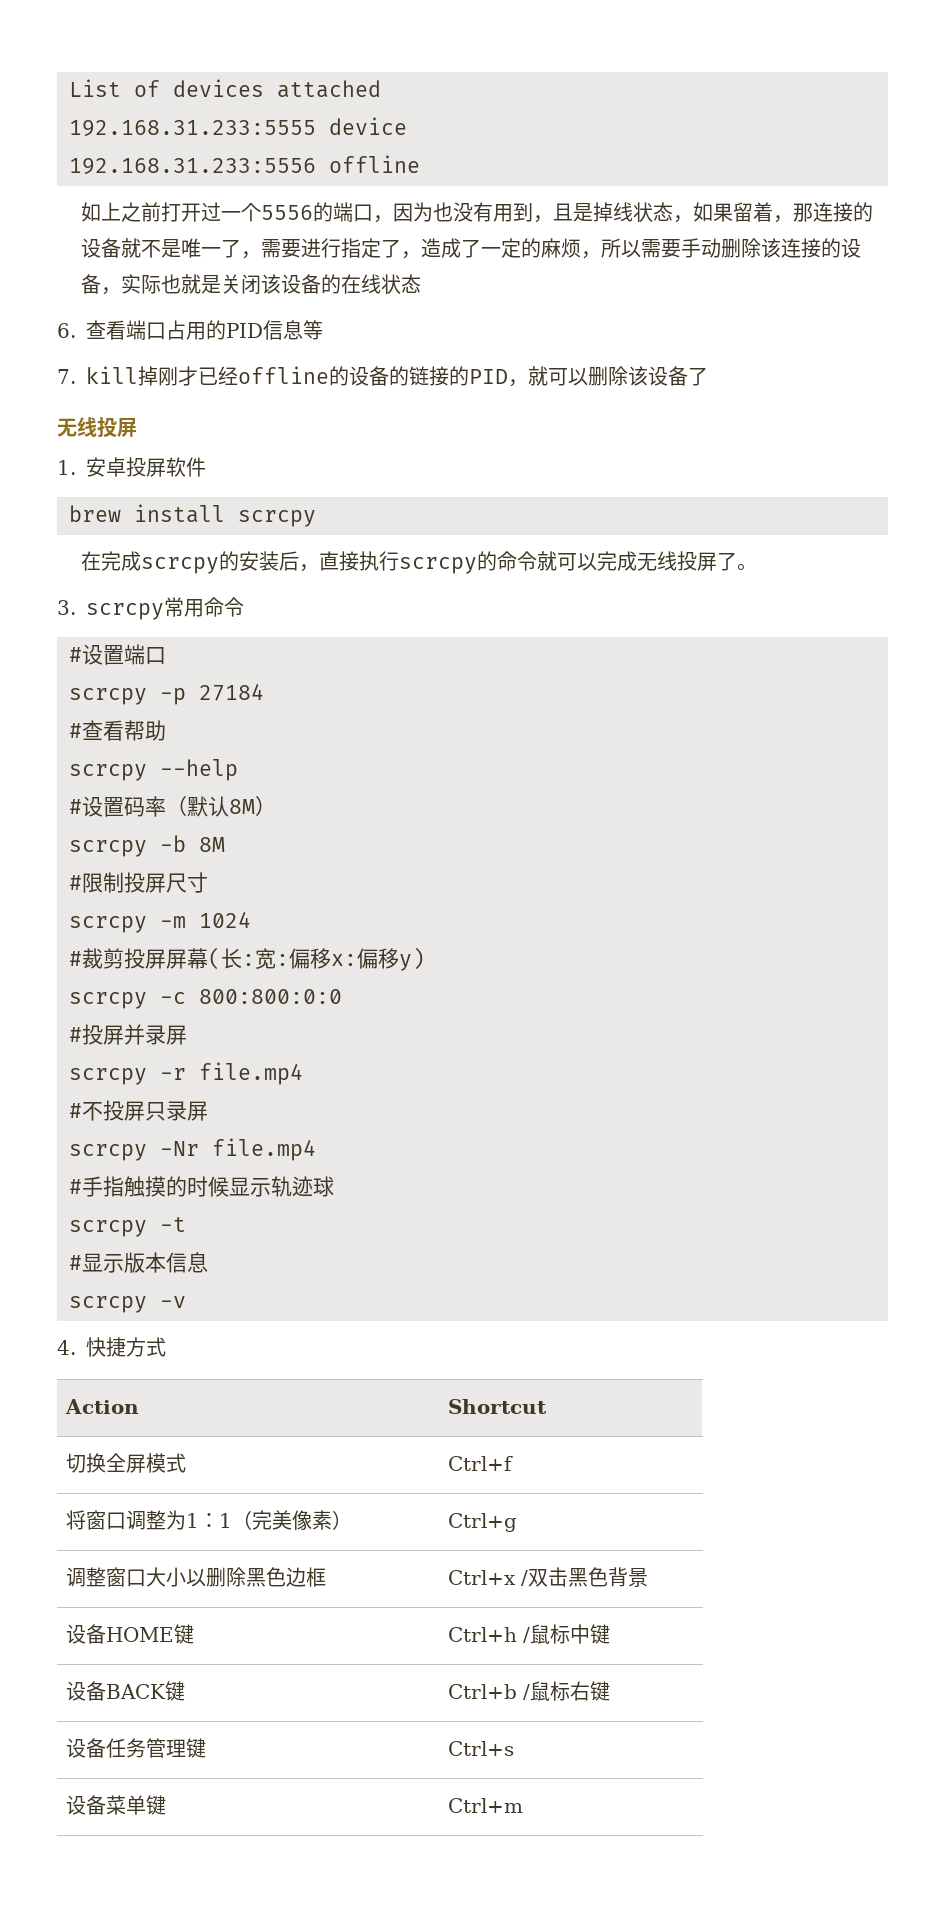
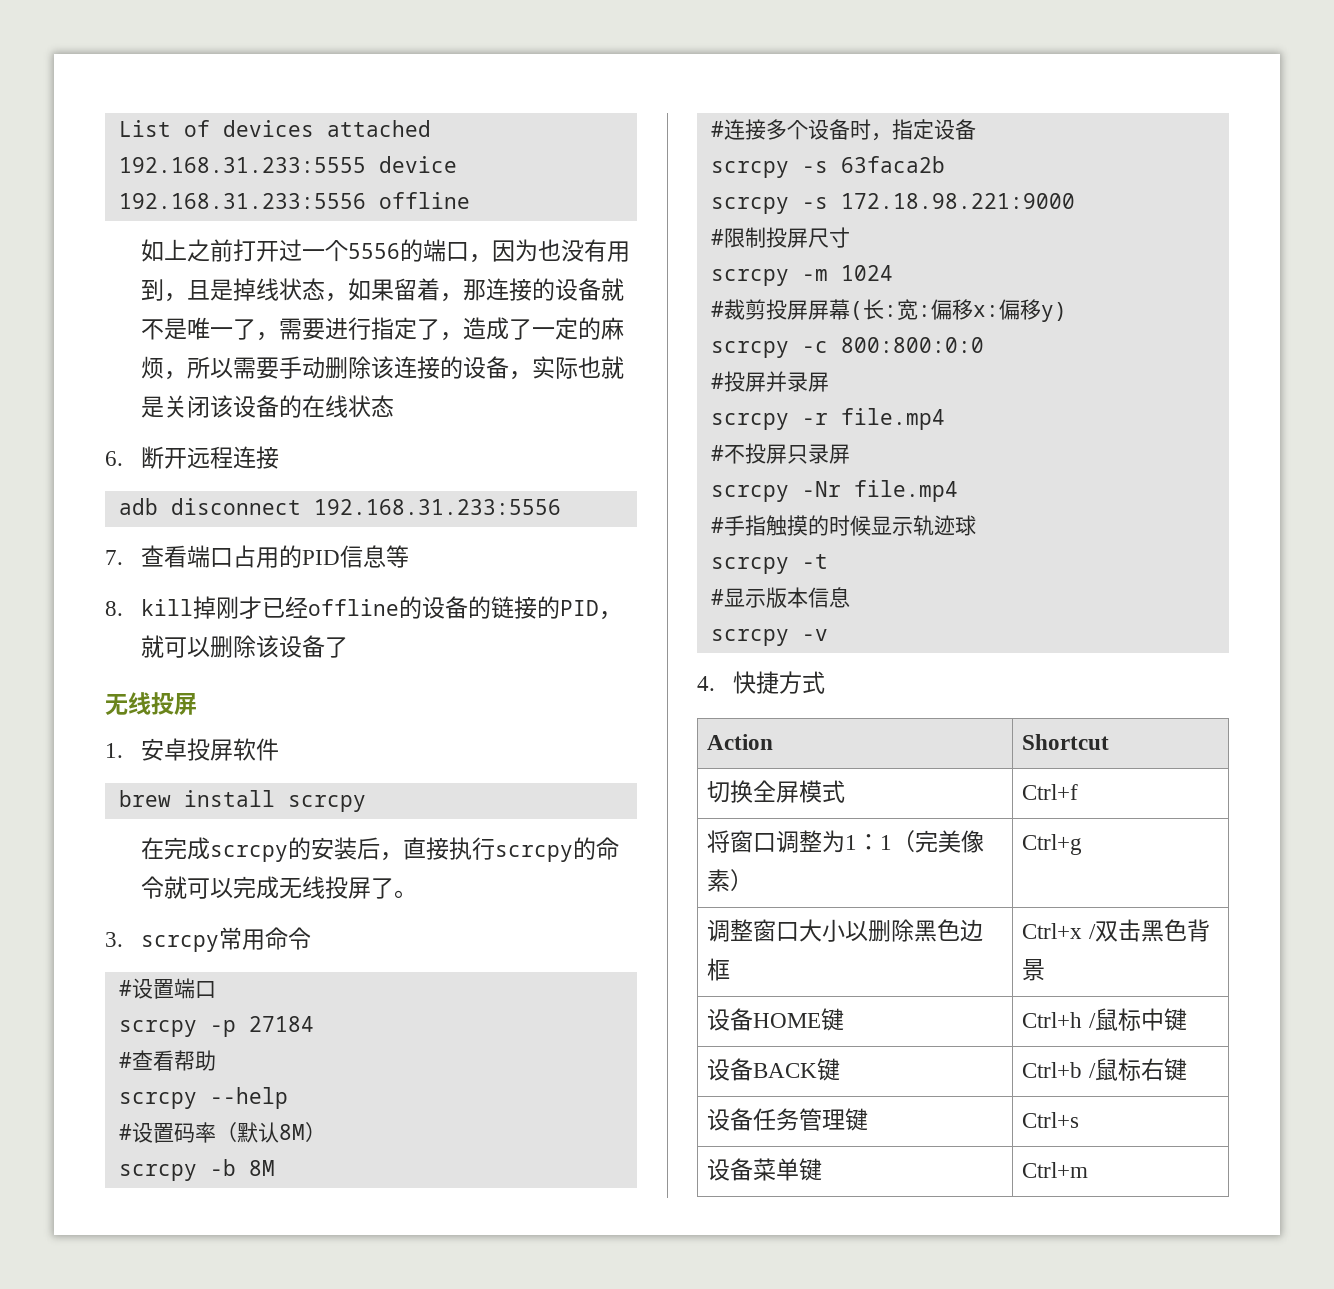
(76, 330) none -> [140,446,279,469] [118,498,561,515] [105,550,123,565] 断开远程连接 // adb disconnect 192.168.31.233:5556 // 7.
[57,369,76,384] 7. -> [105,601,123,616] 8.
(225, 844) none -> [710,119,976,141] [710,156,945,178] [710,193,1075,214] // #连接多个设备时，指定设备 // scrcpy -s 63faca2b // scrcpy -s 172.18.98.221:9000

